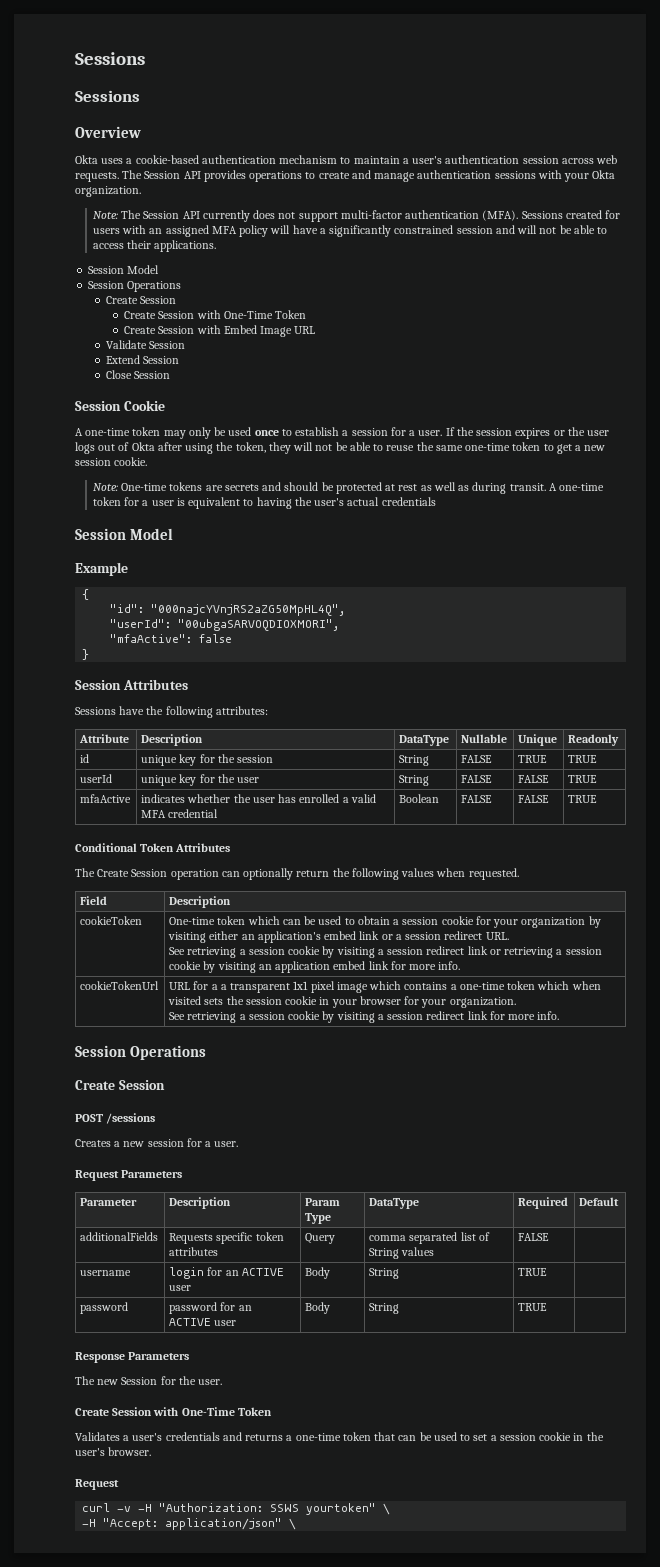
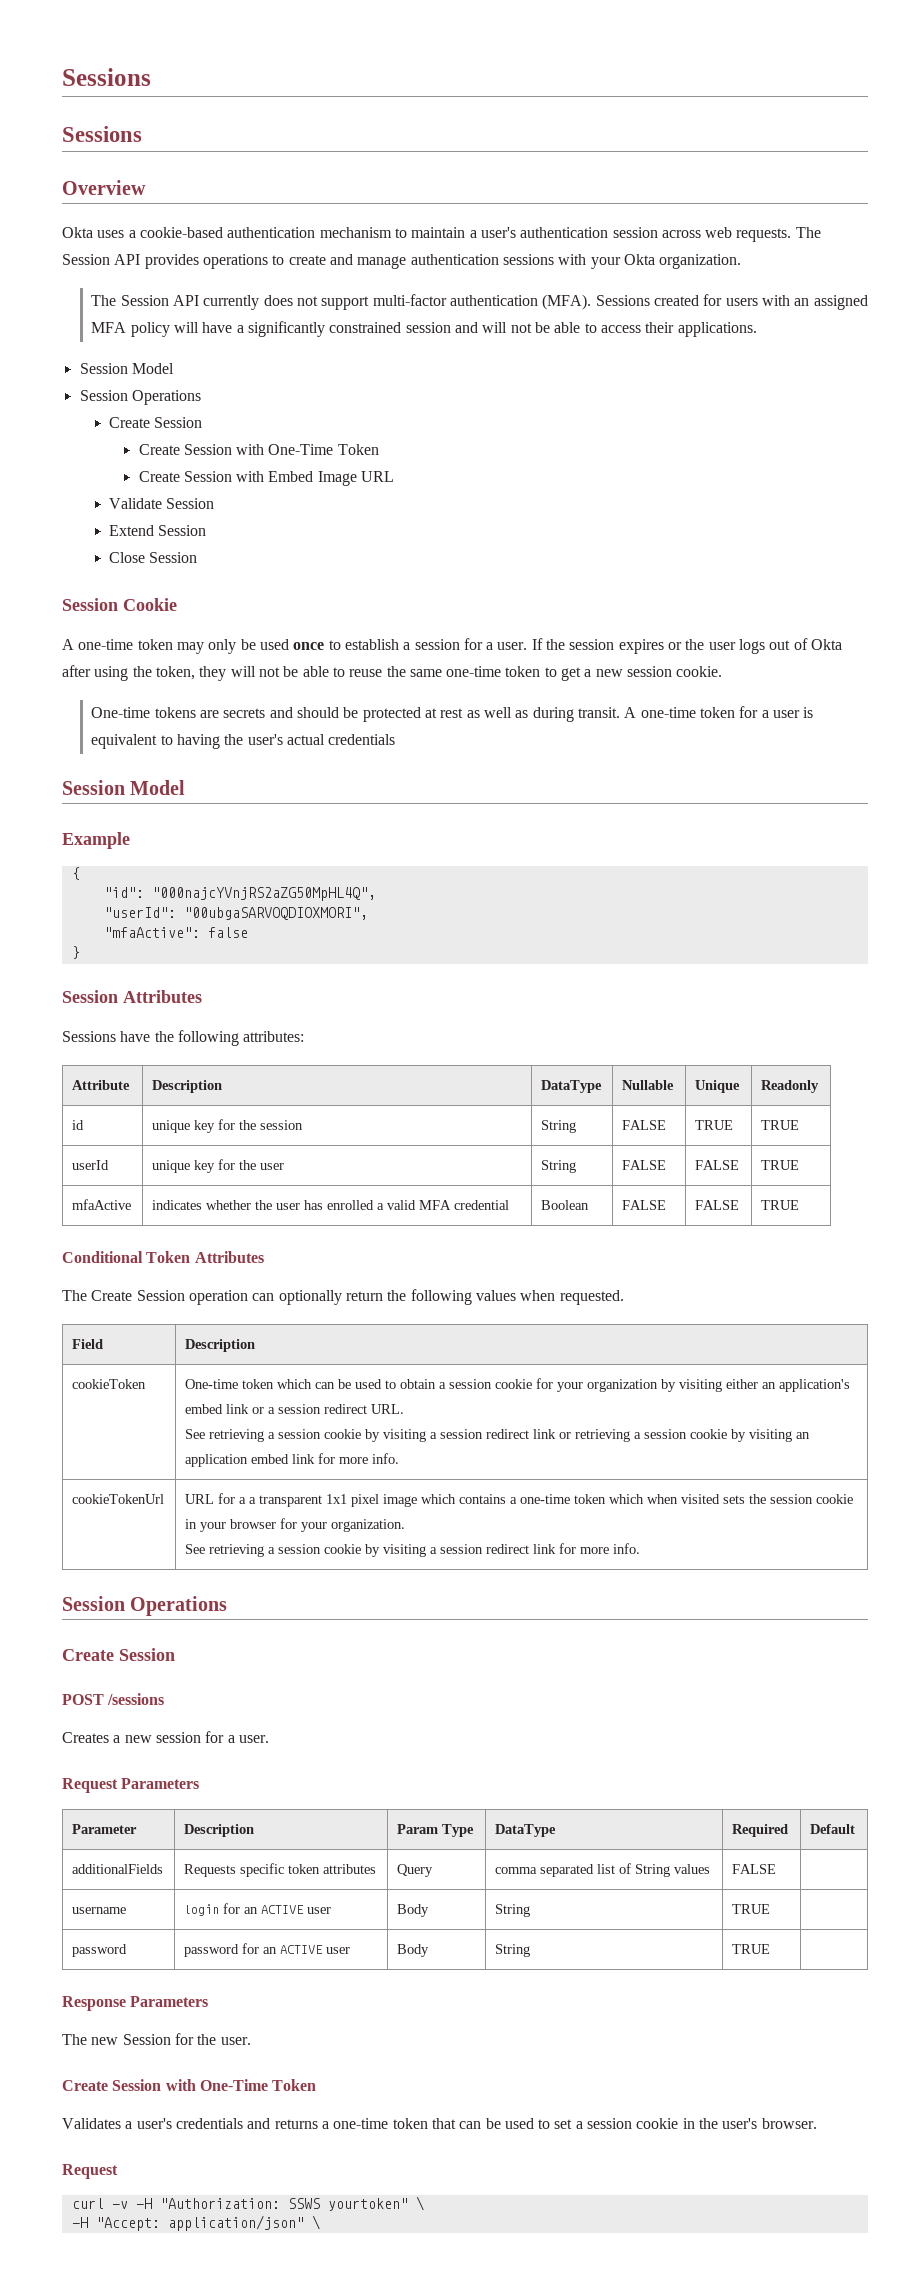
[92,211,118,219] Note: -> (742, 261) none
[92,483,118,491] Note: -> (723, 671) none

